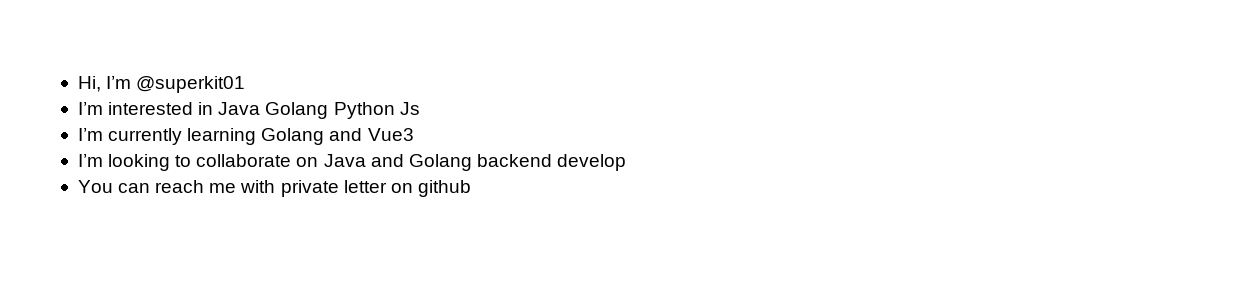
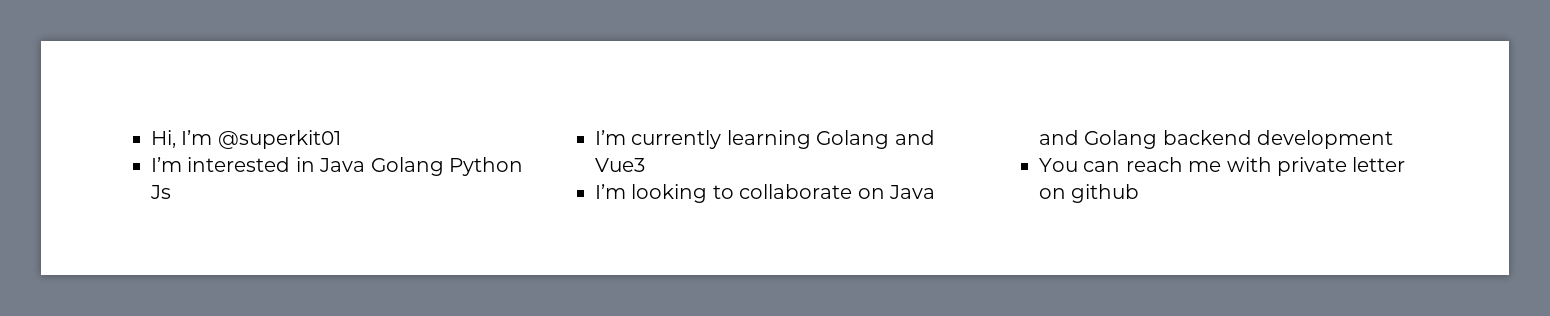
[557,154,627,171] develop -> [1257,130,1394,149] development

